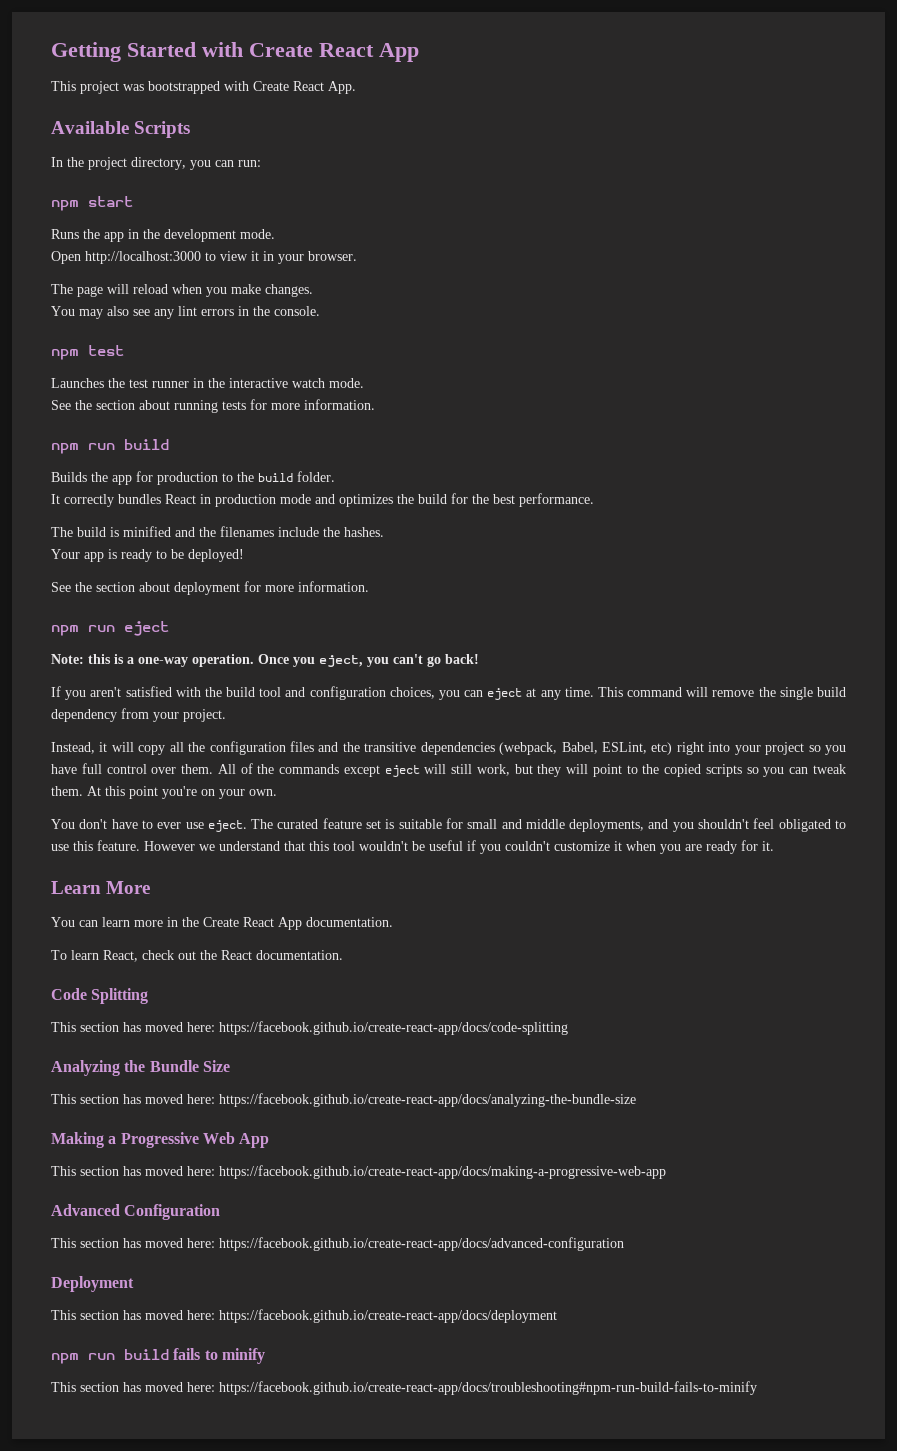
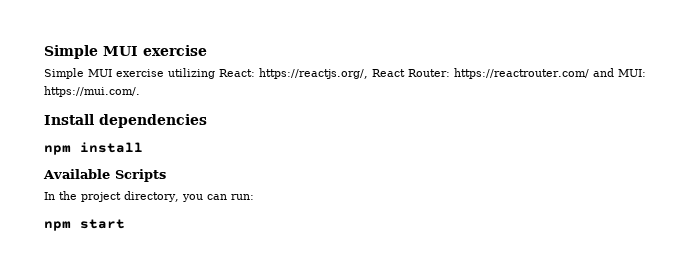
[51,42,419,62] [51,81,356,94] Getting Started with Create React App // This project was bootstrapped with Create React App. -> [44,45,207,59] [44,68,646,79] [44,86,140,97] [44,114,207,128] [44,142,143,155] Simple MUI exercise // Simple MUI exercise utilizing React: https://reactjs.org/, React Router: https://reactrouter.com/ and MUI: https://mui.com/. // Install dependencies // npm install
[51,229,275,242] [51,251,357,264] [51,284,313,297] [51,306,320,319] [51,345,124,360] [51,378,364,388] [51,399,375,413] [51,439,169,454] [51,471,335,485] [51,493,594,507] [51,526,384,537] [51,549,244,562] [51,581,369,595] [51,621,169,636] [51,654,479,667] [51,686,846,700] [51,708,226,722] [51,741,847,755] [51,763,846,777] [51,786,277,799] [51,818,847,832] [51,840,774,854] [51,881,151,894] [51,917,393,930] [51,950,343,962] [51,988,149,1004] [51,1021,568,1035] [51,1060,230,1076] [51,1093,636,1107] [51,1132,270,1148] [51,1165,666,1179] [51,1204,221,1220] [51,1237,624,1251] [51,1276,134,1292] [51,1309,557,1323] [51,1348,265,1364] [51,1381,757,1395] // Runs the app in the development mode. // Open http://localhost:3000 to view it in your browser. // The page will reload when you make changes. // You may also see any lint errors in the console. // npm test // Launches the test runner in the interactive watch mode. // See the section about running tests for more information. // npm run build // Builds the app for production to the build folder. // It correctly bundles React in production mode and optimizes the build for the best performance. // The build is minified and the filenames include the hashes. // Your app is ready to be deployed! // See the section about deployment for more information. // npm run eject // Note: this is a one-way operation. Once you eject, you can't go back! // If you aren't satisfied with the build tool and configuration choices, you can eject at any time. This command will remove the single build dependency from your project. // Instead, it will copy all the configuration files and the transitive dependencies (webpack, Babel, ESLint, etc) right into your project so you have full control over them. All of the commands except eject will still work, but they will point to the copied scripts so you can tweak them. At this point you're on your own. // You don't have to ever use eject. The curated feature set is suitable for small and middle deployments, and you shouldn't feel obligated to use this feature. However we understand that this tool wouldn't be useful if you couldn't customize it when you are ready for it. // Learn More // You can learn more in the Create React App documentation. // To learn React, check out the React documentation. // Code Splitting // This section has moved here: https://facebook.github.io/create-react-app/docs/code-splitting // Analyzing the Bundle Size // This section has moved here: https://facebook.github.io/create-react-app/docs/analyzing-the-bundle-size // Making a Progressive Web App // This section has moved here: https://facebook.github.io/create-react-app/docs/making-a-progressive-web-app // Advanced Configuration // This section has moved here: https://facebook.github.io/create-react-app/docs/advanced-configuration // Deployment // This section has moved here: https://facebook.github.io/create-react-app/docs/deployment // npm run build fails to minify // This section has moved here: https://facebook.github.io/create-react-app/docs/troubleshooting#npm-run-build-fails-to-minify -> (125, 224) none

